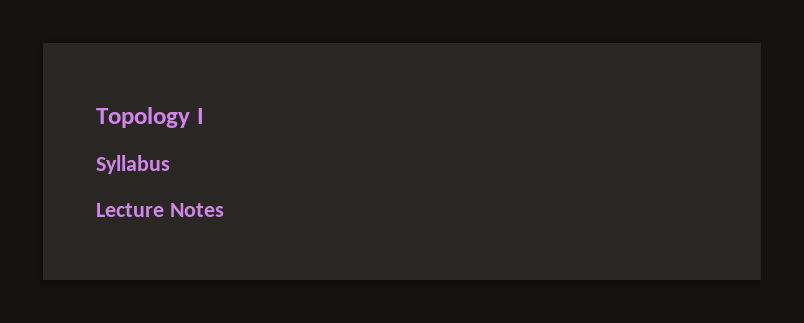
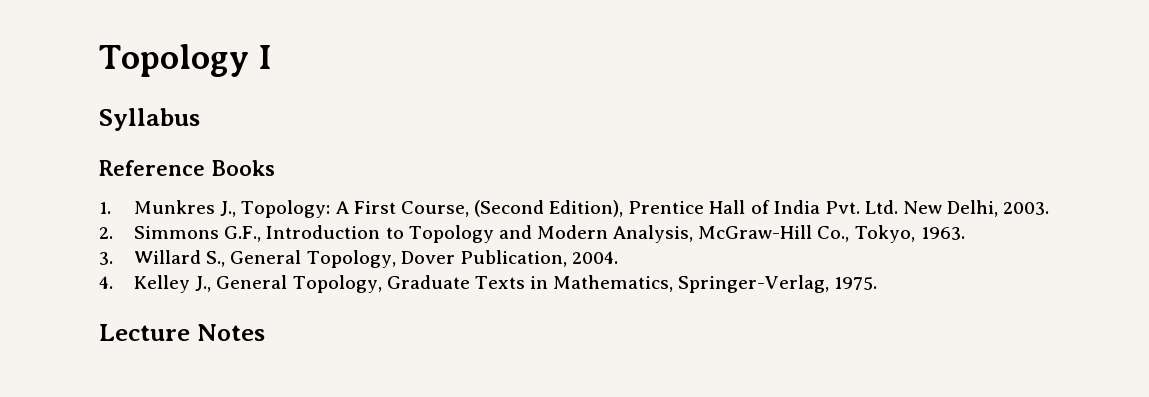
(170, 164) none -> [99,160,275,176] [99,200,1050,218] [99,225,965,243] [99,250,618,268] [99,275,878,293] // Reference Books // 1. Munkres J., Topology: A First Course, (Second Edition), Prentice Hall of India Pvt. Ltd. New Delhi, 2003. // 2. Simmons G.F., Introduction to Topology and Modern Analysis, McGraw-Hill Co., Tokyo, 1963. // 3. Willard S., General Topology, Dover Publication, 2004. // 4. Kelley J., General Topology, Graduate Texts in Mathematics, Springer-Verlag, 1975.

